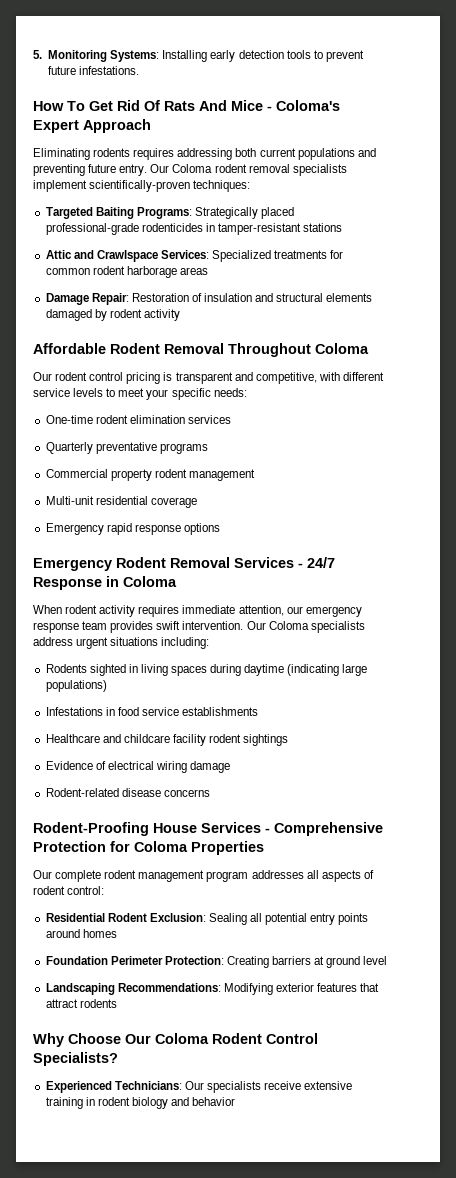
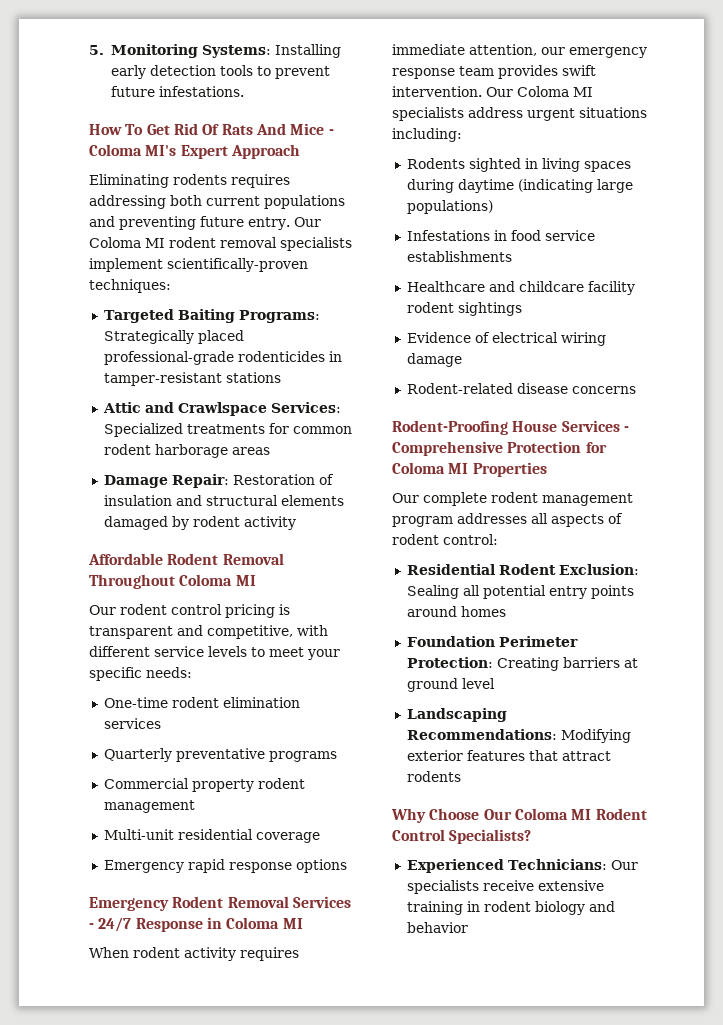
[276,100,340,111] Coloma's -> [89,144,177,156] Coloma MI's
(213, 168) none -> [145,238,165,248] MI
(369, 348) none -> [235,575,256,586] MI
(177, 581) none -> [282,918,303,929] MI
(309, 625) none -> [573,87,593,97] MI
(188, 846) none -> [448,463,469,474] MI
(209, 1038) none -> [571,809,592,820] MI

